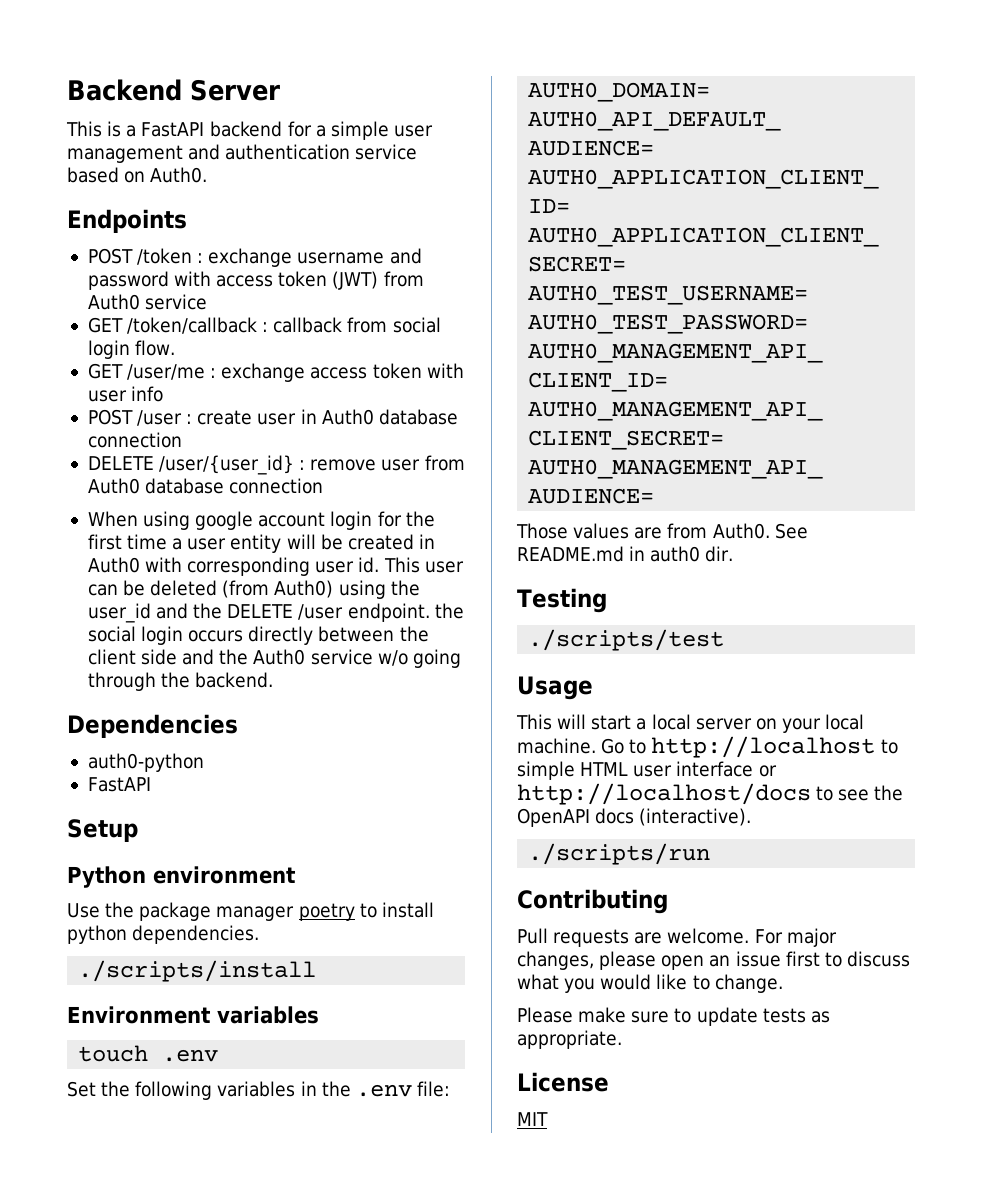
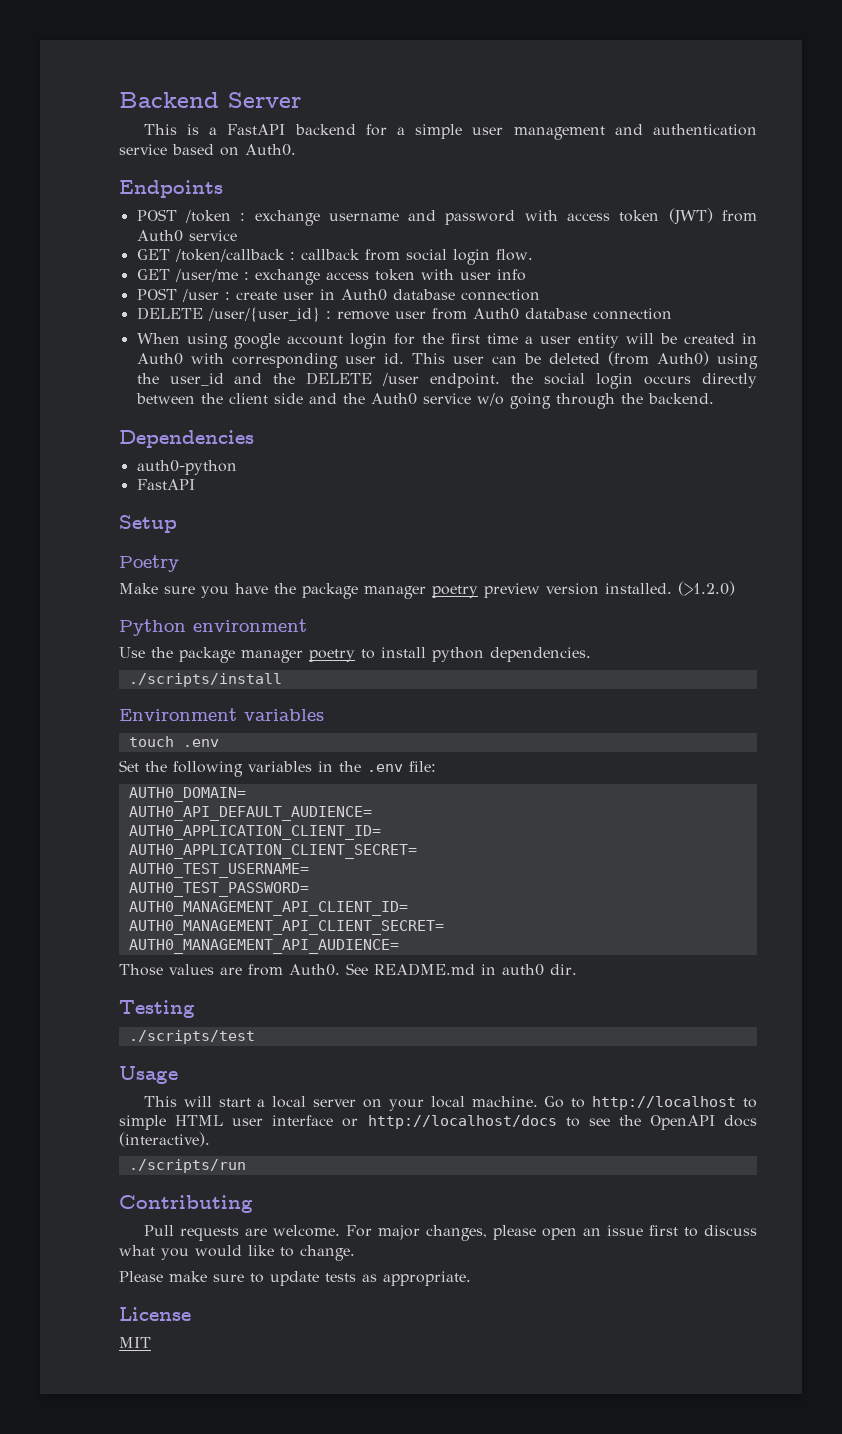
(138, 830) none -> [119,555,179,572] [119,581,735,599] // Poetry // Make sure you have the package manager poetry preview version installed. (>1.2.0)

